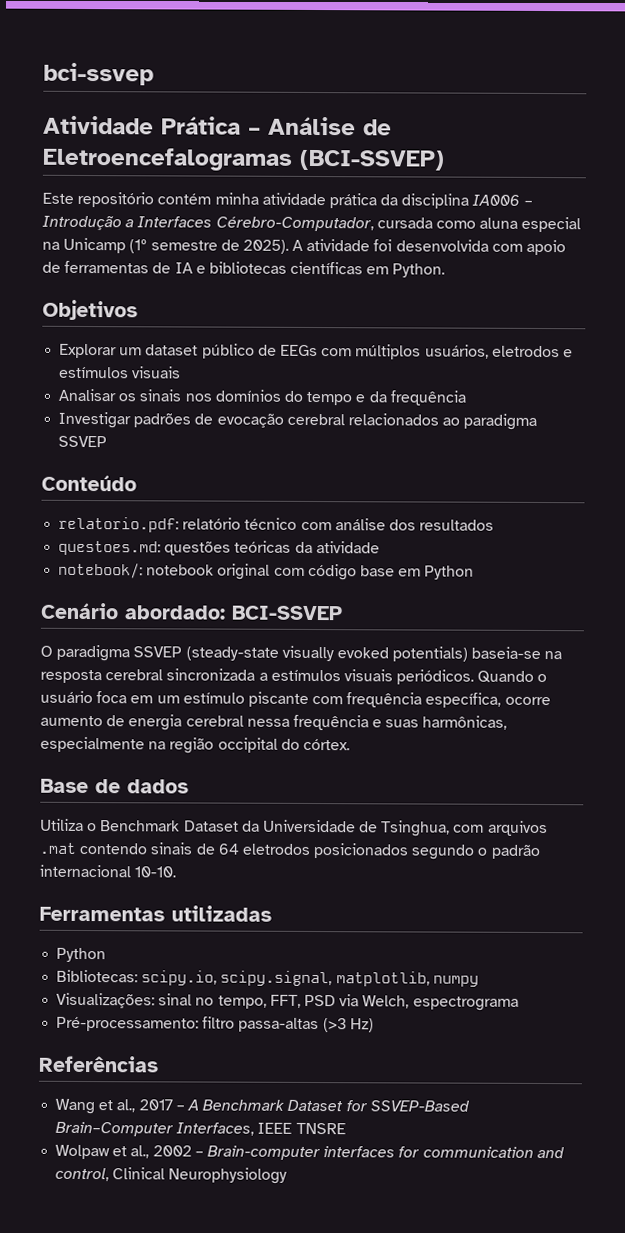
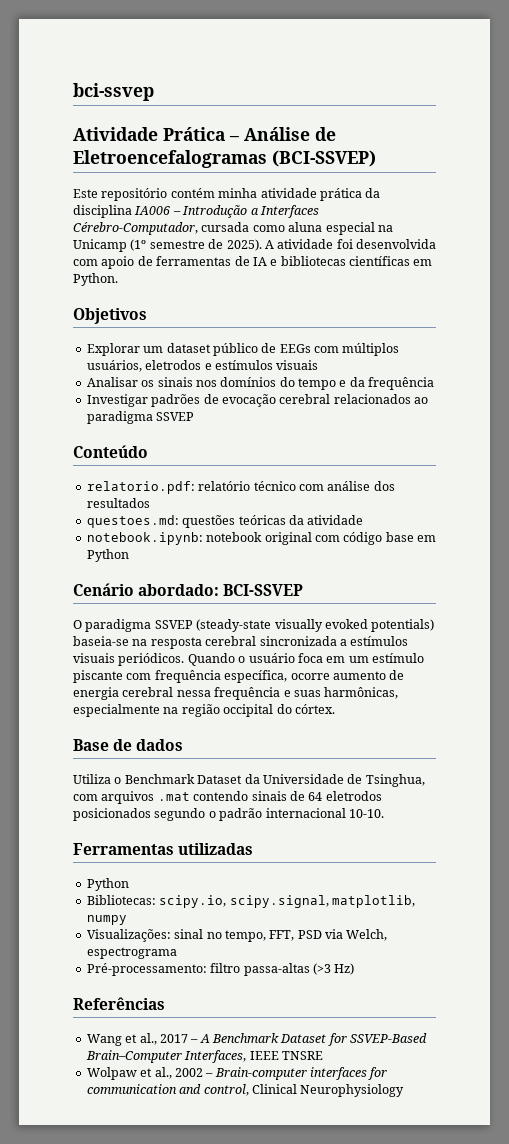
[58,562,144,579] notebook/: -> [86,532,203,545] notebook.ipynb:

